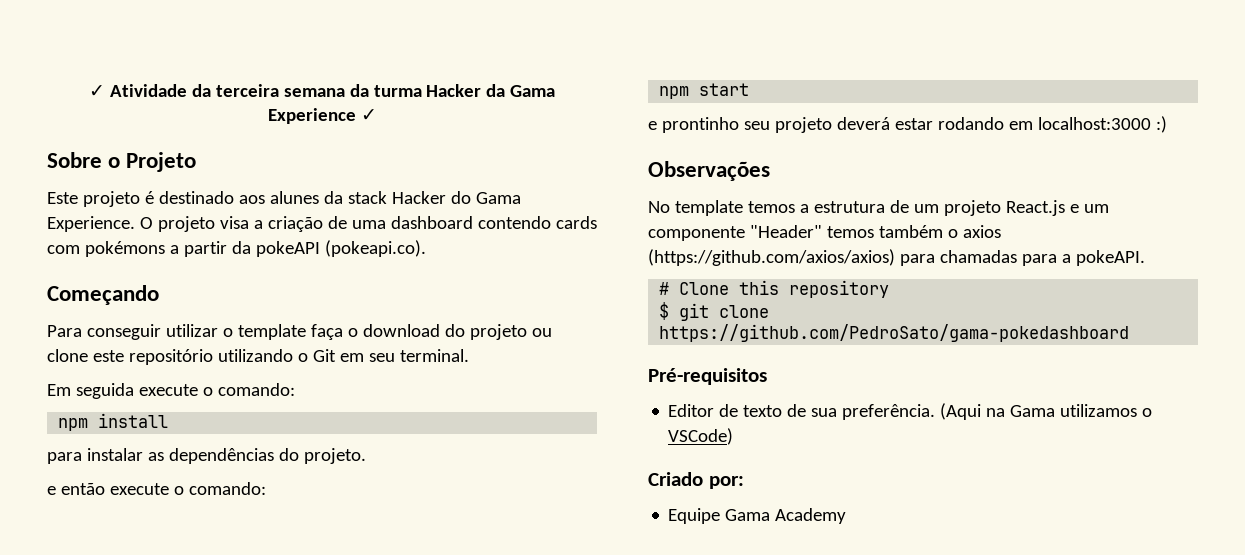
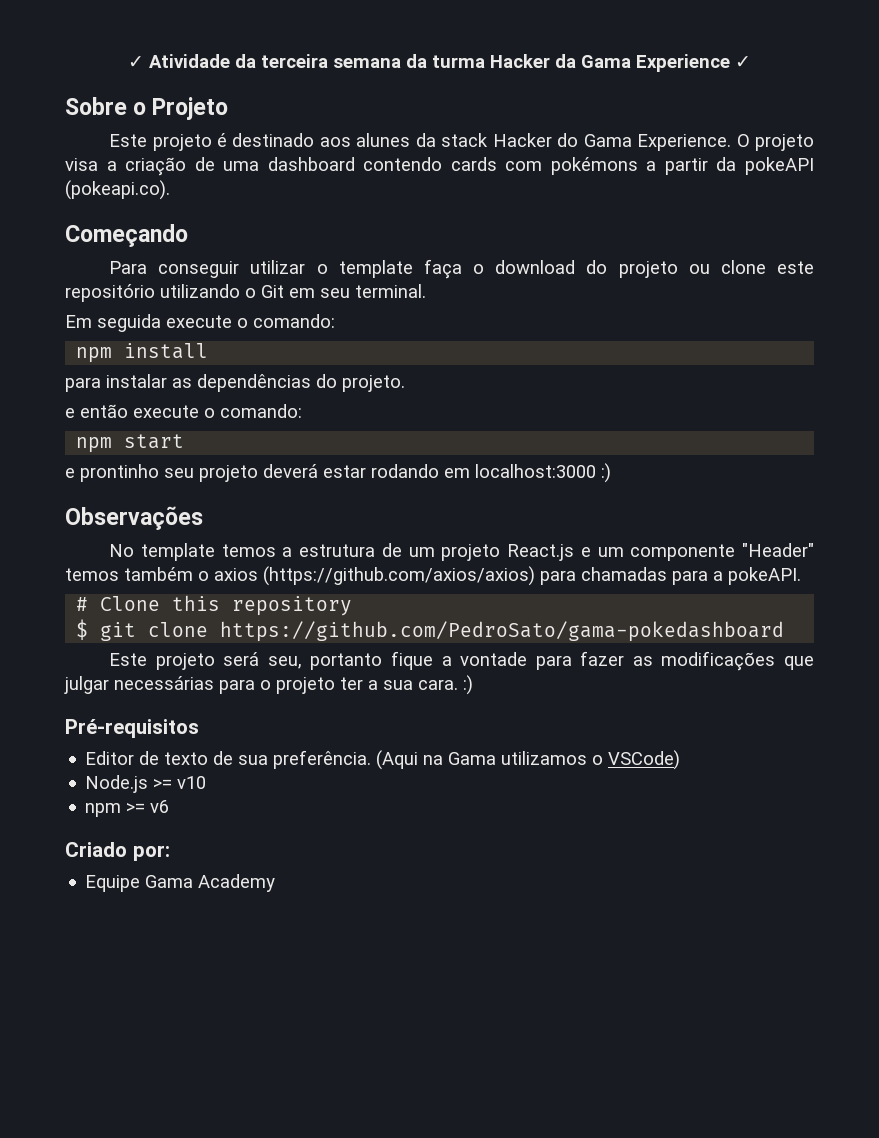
(1130, 333) none -> [109,651,815,671] [64,675,473,695] // Este projeto será seu, portanto fique a vontade para fazer as modificações que julgar necessárias para o projeto ter a sua cara. :)
(734, 436) none -> [85,775,207,793] [85,800,170,817] // Node.js >= v10 // npm >= v6

